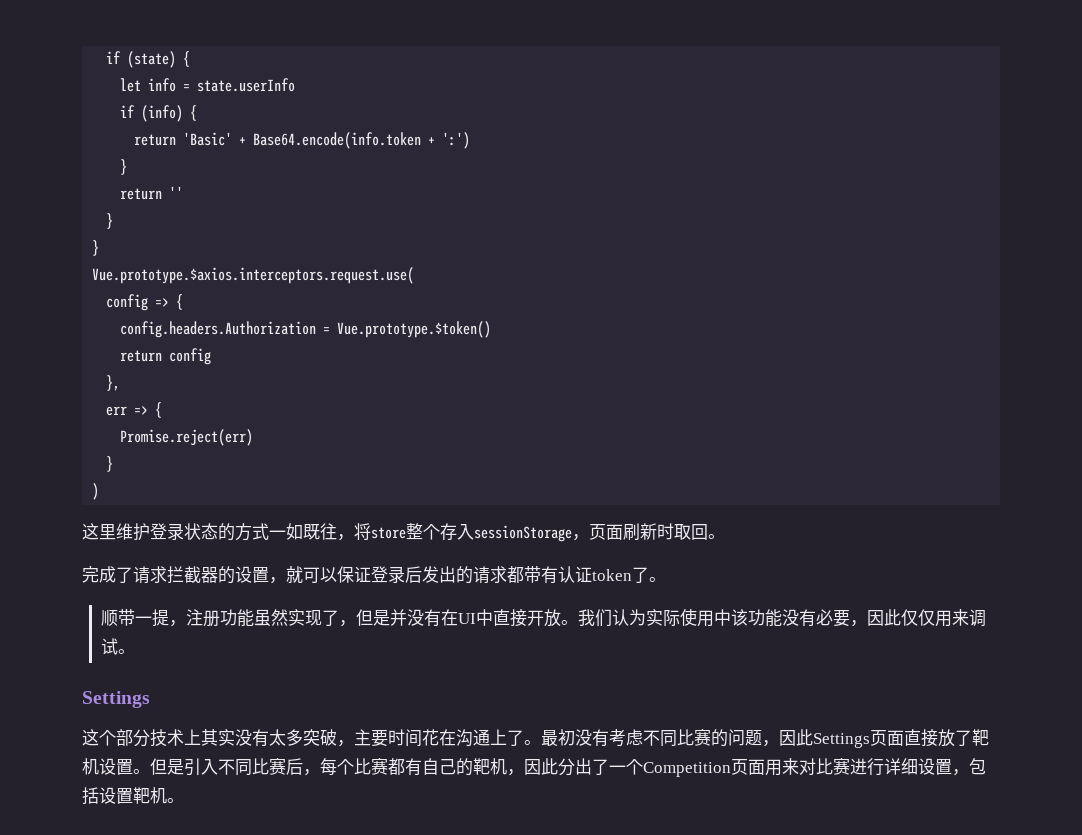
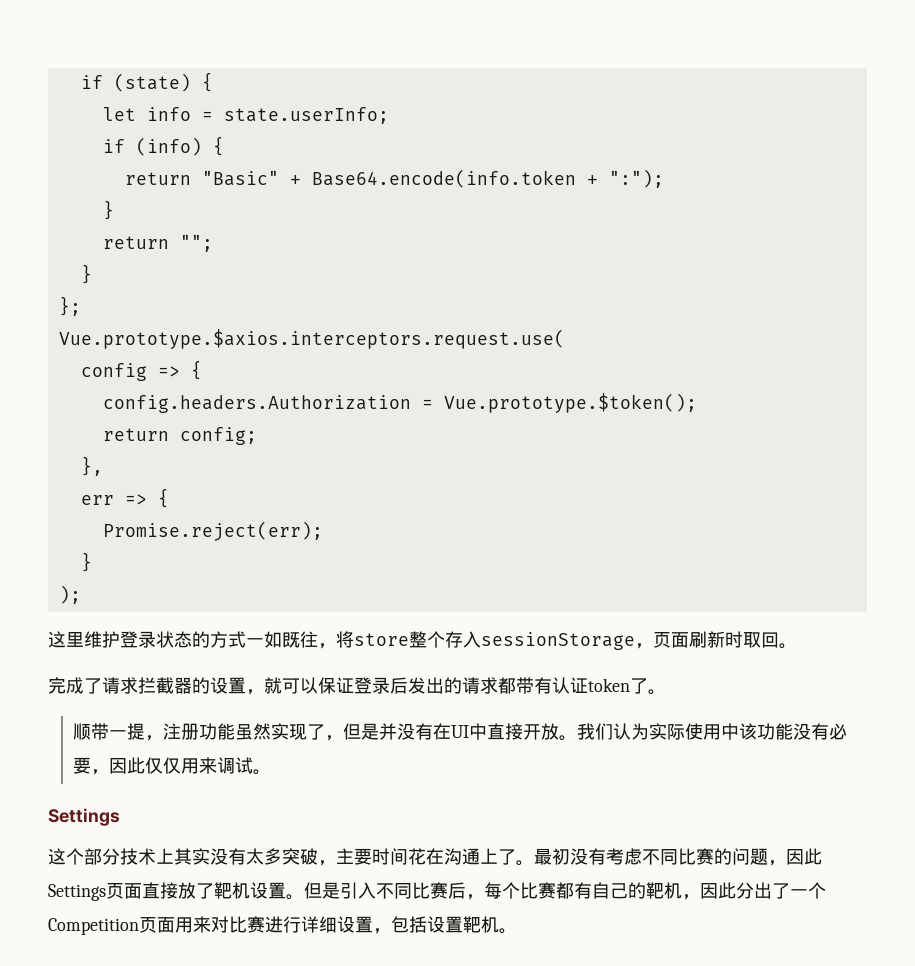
[197,78,296,92] state.userInfo -> [223,107,389,124] state.userInfo;
[183,132,233,146] 'Basic' -> [201,171,279,186] "Basic"
[442,132,471,149] ':') -> [608,169,664,188] ":");
[169,186,184,199] [106,213,114,229] [92,240,100,256] '' // } // } -> [179,235,213,252] [80,264,92,284] [58,296,81,316] ""; // } // };
[337,321,492,338] [120,348,212,365] Vue.prototype.$token() // return config -> [443,393,697,413] [102,427,257,445] Vue.prototype.$token(); // return config;
[120,429,254,446] [106,456,114,472] [92,483,100,500] Promise.reject(err) // } // ) -> [102,521,323,541] [80,552,92,572] [58,585,81,604] Promise.reject(err); // } // );

